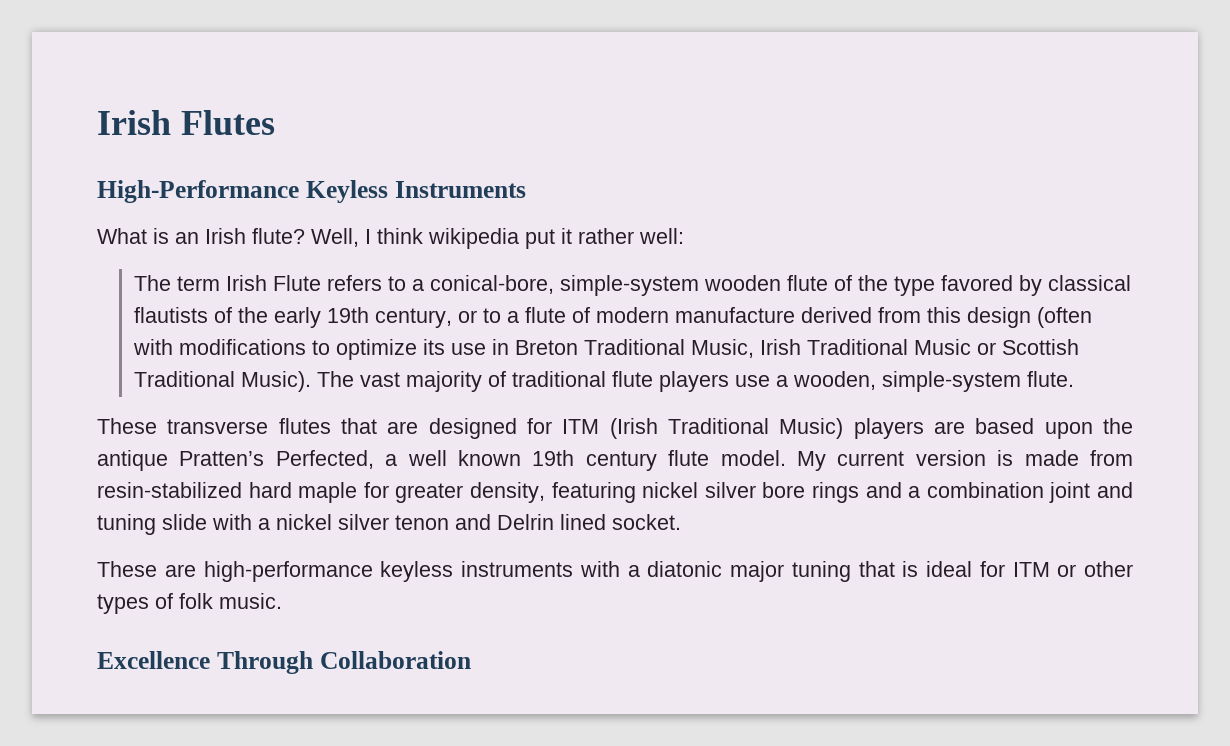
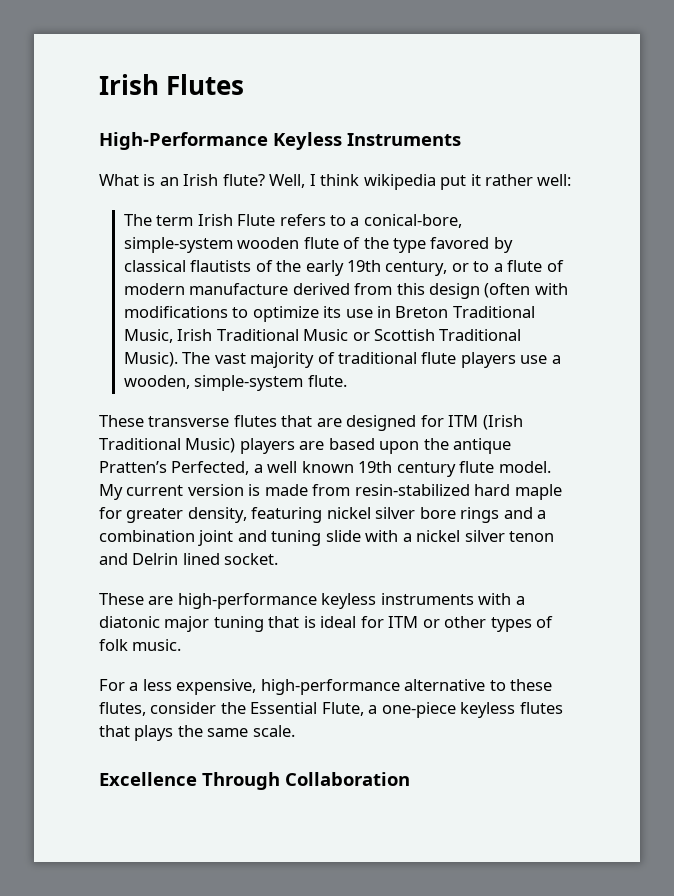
(282, 601) none -> [99,679,553,695] [99,702,563,718] [99,725,295,741] // For a less expensive, high-performance alternative to these flutes, consider the Essential Flute, a one-piece keyless flutes that plays the same scale.

